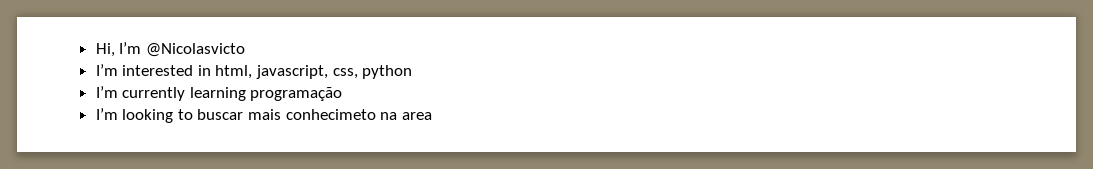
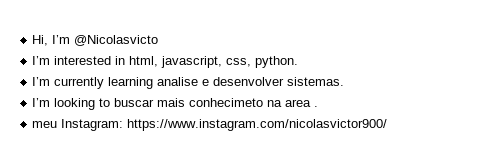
[362,65,413,79] python -> [255,56,299,68] python.
[250,87,343,101] programação -> [157,77,345,86] analise e desenvolver sistemas.
(432, 116) none -> [314,106,319,107] [32,119,388,131] . // meu Instagram: https://www.instagram.com/nicolasvictor900/

